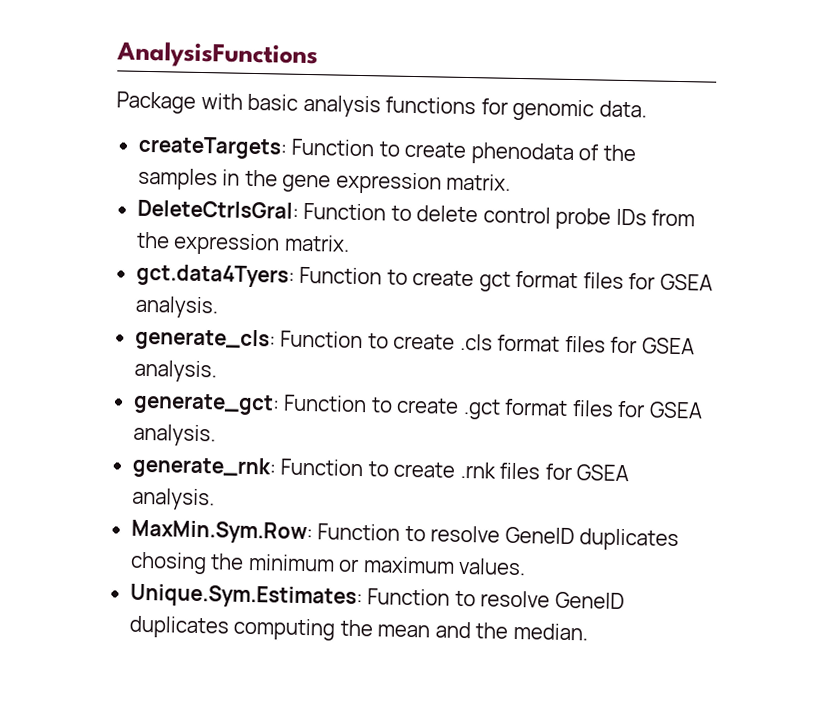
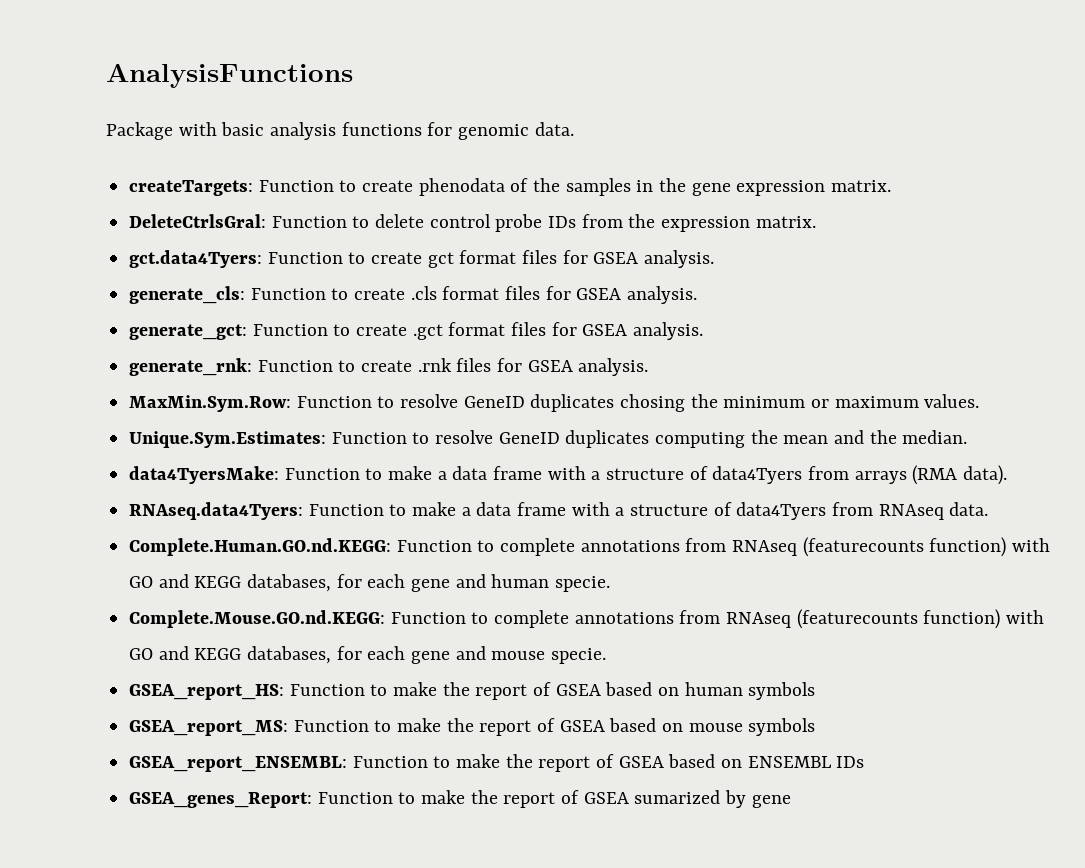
(588, 631) none -> [129,465,1008,485] [129,502,989,520] [129,537,1051,557] [129,574,611,592] [129,609,1045,629] [129,646,607,664] [129,682,816,700] [129,718,816,736] [129,754,865,772] [129,790,791,808] // data4TyersMake: Function to make a data frame with a structure of data4Tyers from arrays (RMA data). // RNAseq.data4Tyers: Function to make a data frame with a structure of data4Tyers from RNAseq data. // Complete.Human.GO.nd.KEGG: Function to complete annotations from RNAseq (featurecounts function) with GO and KEGG databases, for each gene and human specie. // Complete.Mouse.GO.nd.KEGG: Function to complete annotations from RNAseq (featurecounts function) with GO and KEGG databases, for each gene and mouse specie. // GSEA_report_HS: Function to make the report of GSEA based on human symbols // GSEA_report_MS: Function to make the report of GSEA based on mouse symbols // GSEA_report_ENSEMBL: Function to make the report of GSEA based on ENSEMBL IDs // GSEA_genes_Report: Function to make the report of GSEA sumarized by gene

